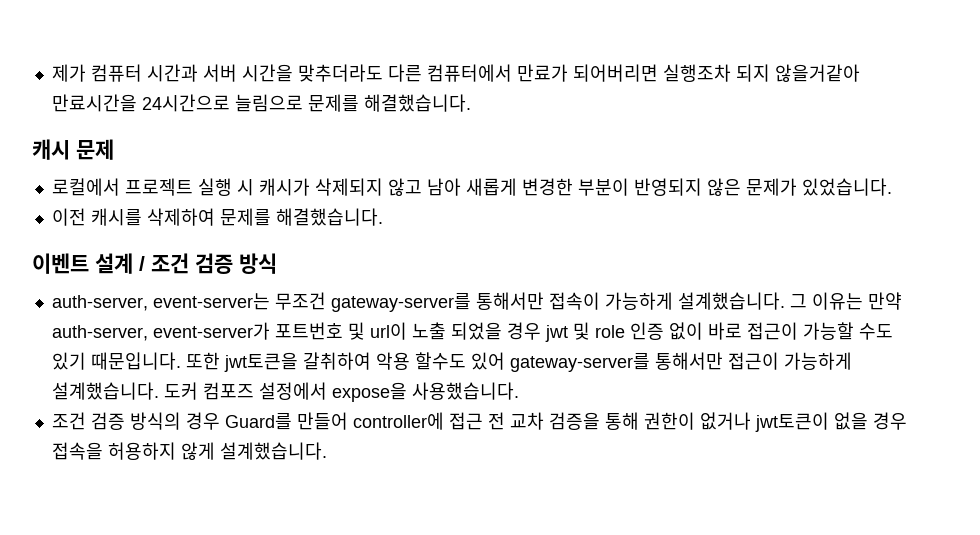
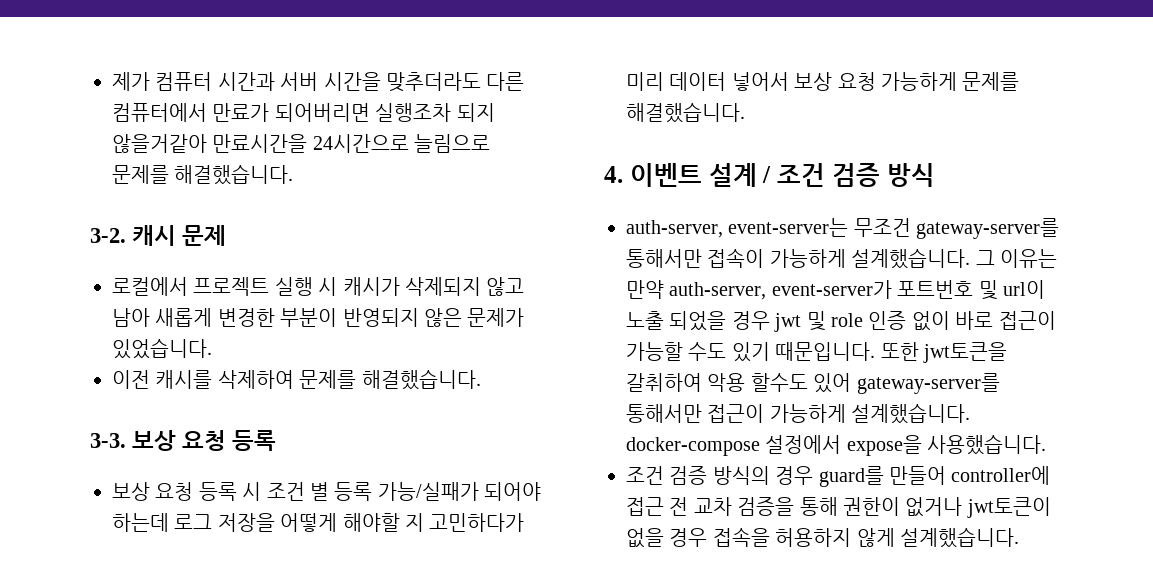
(471, 103) none -> [90,228,126,243] 3-2.
(383, 217) none -> [90,430,277,451] [112,482,542,501] [112,513,525,532] [626,72,1020,91] [626,102,745,123] [604,166,623,183] 3-3. 보상 요청 등록 // 보상 요청 등록 시 조건 별 등록 가능/실패가 되어야 하는데 로그 저장을 어떻게 해야할 지 고민하다가 미리 데이터 넣어서 보상 요청 가능하게 문제를 해결했습니다. // 4.
[163,382,254,400] 도커 컴포즈 -> [626,437,760,456] docker-compose
[224,413,292,430] Guard를 -> [818,466,884,487] guard를

